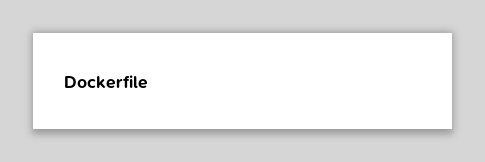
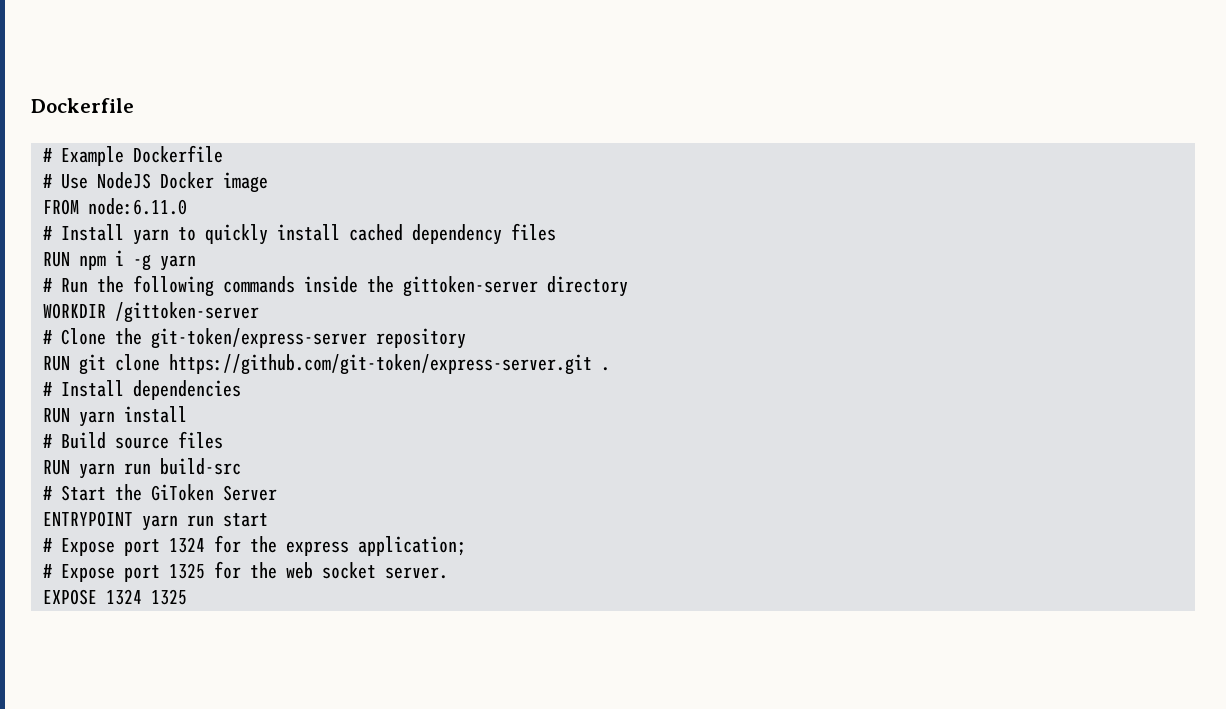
[64,75,148,89] Dockerfile -> [31,98,134,113] [43,145,224,166] [43,172,269,193] [43,198,188,215] [43,223,557,245] [43,250,197,271] [43,275,629,297] [43,302,260,323] [43,328,467,349] [43,354,611,375] [43,380,242,400] [43,406,188,427] [43,431,224,449] [43,458,242,479] [43,484,278,501] [43,511,269,531] [43,535,467,556] [43,561,449,582] [43,589,188,605] Dockerfile // # Example Dockerfile // # Use NodeJS Docker image // FROM node:6.11.0 // # Install yarn to quickly install cached dependency files // RUN npm i -g yarn // # Run the following commands inside the gittoken-server directory // WORKDIR /gittoken-server // # Clone the git-token/express-server repository // RUN git clone https://github.com/git-token/express-server.git . // # Install dependencies // RUN yarn install // # Build source files // RUN yarn run build-src // # Start the GiToken Server // ENTRYPOINT yarn run start // # Expose port 1324 for the express application; // # Expose port 1325 for the web socket server. // EXPOSE 1324 1325

